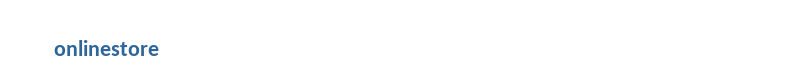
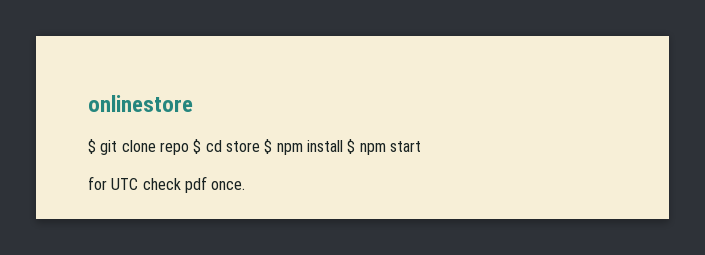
(159, 48) none -> [88,139,421,155] [88,176,246,193] // $ git clone repo $ cd store $ npm install $ npm start // for UTC check pdf once.

